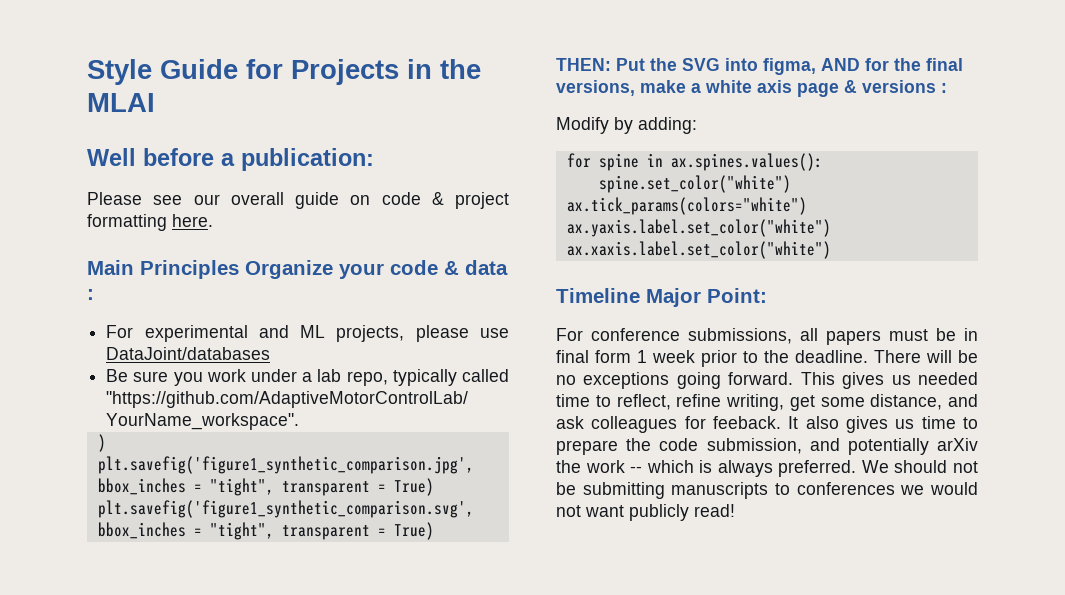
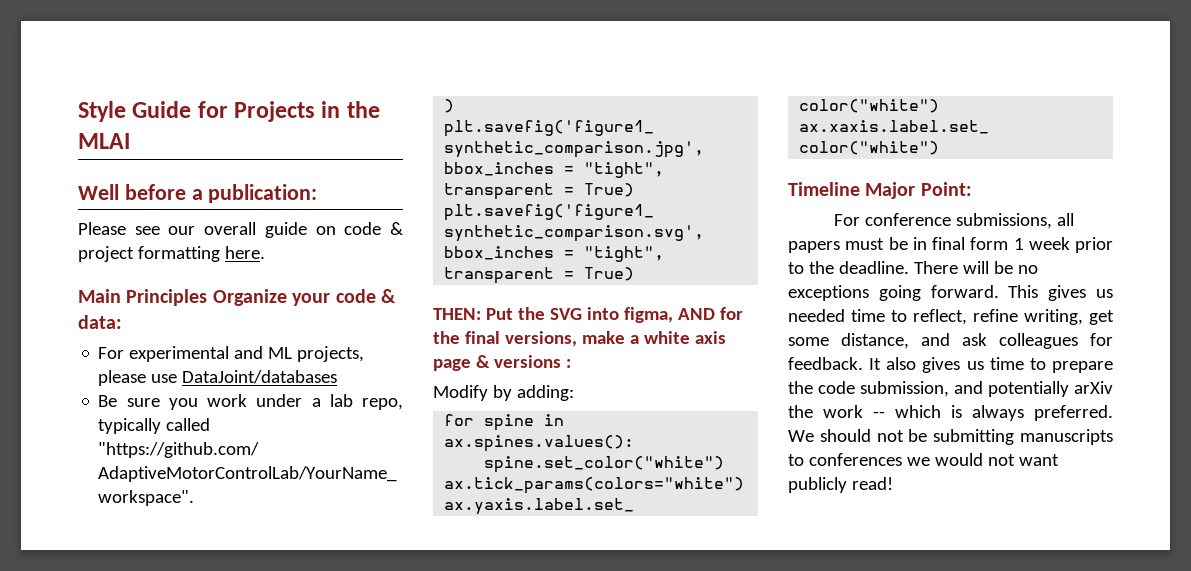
[465,260,508,275] [87,289,94,300] data : -> [78,315,122,329] data:
[713,416,781,429] feeback. -> [788,357,863,370] feedback.

